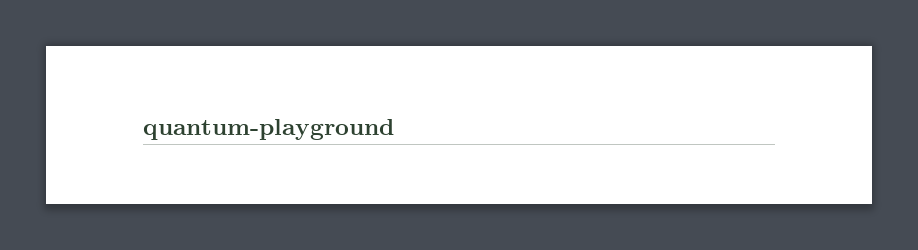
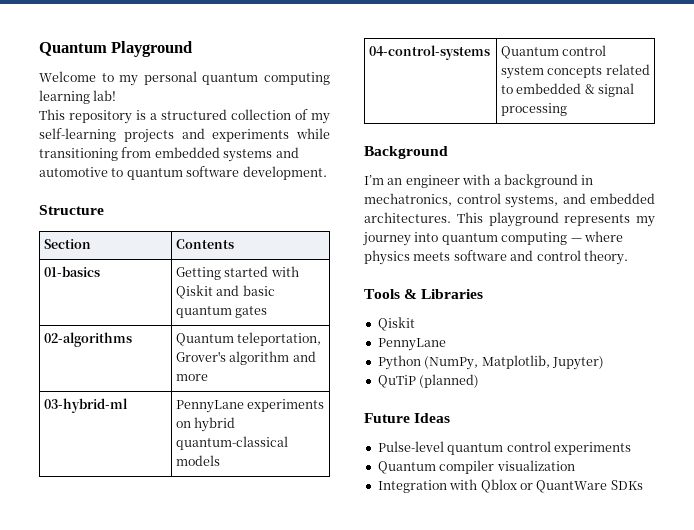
[143,119,394,140] quantum-playground -> [39,41,193,57] [39,71,330,86] [39,90,117,104] [39,109,330,124] [39,128,330,143] [39,147,299,162] [39,166,327,180] [39,205,104,215] [44,239,92,249] [176,239,235,249] [44,266,101,277] [176,266,299,280] [176,285,275,299] [176,306,268,318] [44,332,133,347] [176,332,322,346] [176,351,316,365] [176,374,209,381] [44,398,129,413] [176,399,325,413] [176,417,236,432] [176,436,289,450] [176,455,221,466] [369,45,491,60] [501,45,607,59] [501,64,650,79] [501,83,635,97] [501,103,568,116] [364,146,448,159] [364,174,594,188] [364,193,655,208] [364,212,655,227] [363,231,623,246] [364,250,628,265] [364,289,484,299] [377,317,415,331] [377,338,446,351] [377,355,604,370] [377,374,480,388] [364,413,451,423] [377,441,631,455] [377,460,575,474] [377,479,643,493] Quantum Playground // Welcome to my personal quantum computing learning lab! // This repository is a structured collection of my self-learning projects and experiments while transitioning from embedded systems and automotive to quantum software development. // Structure // Section | Contents // 01-basics | Getting started with Qiskit and basic quantum gates // 02-algorithms | Quantum teleportation, Grover's algorithm and more // 03-hybrid-ml | PennyLane experiments on hybrid quantum-classical models // 04-control-systems | Quantum control system concepts related to embedded & signal processing // Background // I’m an engineer with a background in mechatronics, control systems, and embedded architectures. This playground represents my journey into quantum computing — where physics meets software and control theory. // Tools & Libraries // Qiskit // PennyLane // Python (NumPy, Matplotlib, Jupyter) // QuTiP (planned) // Future Ideas // Pulse-level quantum control experiments // Quantum compiler visualization // Integration with Qblox or QuantWare SDKs

